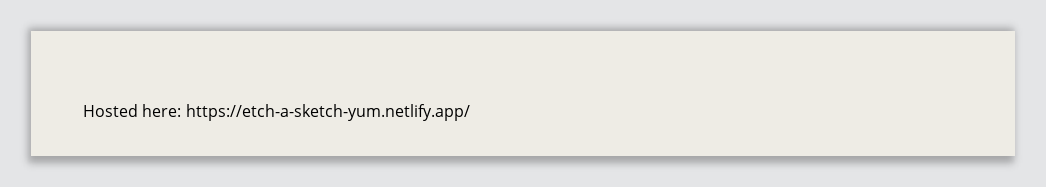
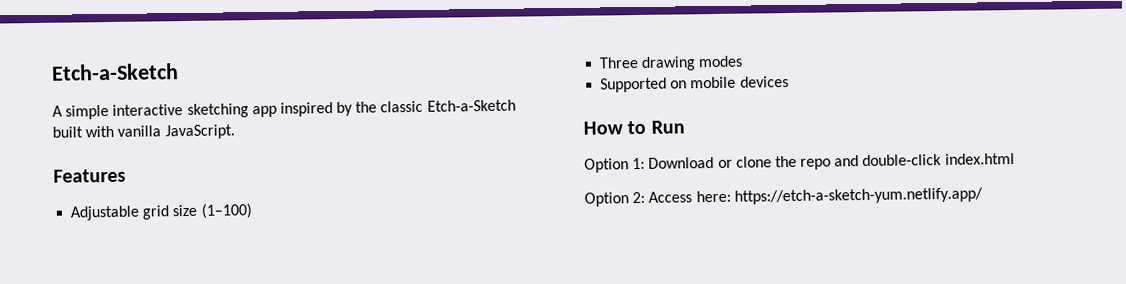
[83,104,138,117] Hosted -> [51,63,179,81] [52,99,516,120] [52,124,235,140] [53,168,126,183] [70,203,252,221] [599,55,744,71] [600,76,789,93] [583,120,685,135] [584,153,1015,173] [584,191,693,207] Etch-a-Sketch // A simple interactive sketching app inspired by the classic Etch-a-Sketch built with vanilla JavaScript. // Features // Adjustable grid size (1–100) // Three drawing modes // Supported on mobile devices // How to Run // Option 1: Download or clone the repo and double-click index.html // Option 2: Access

